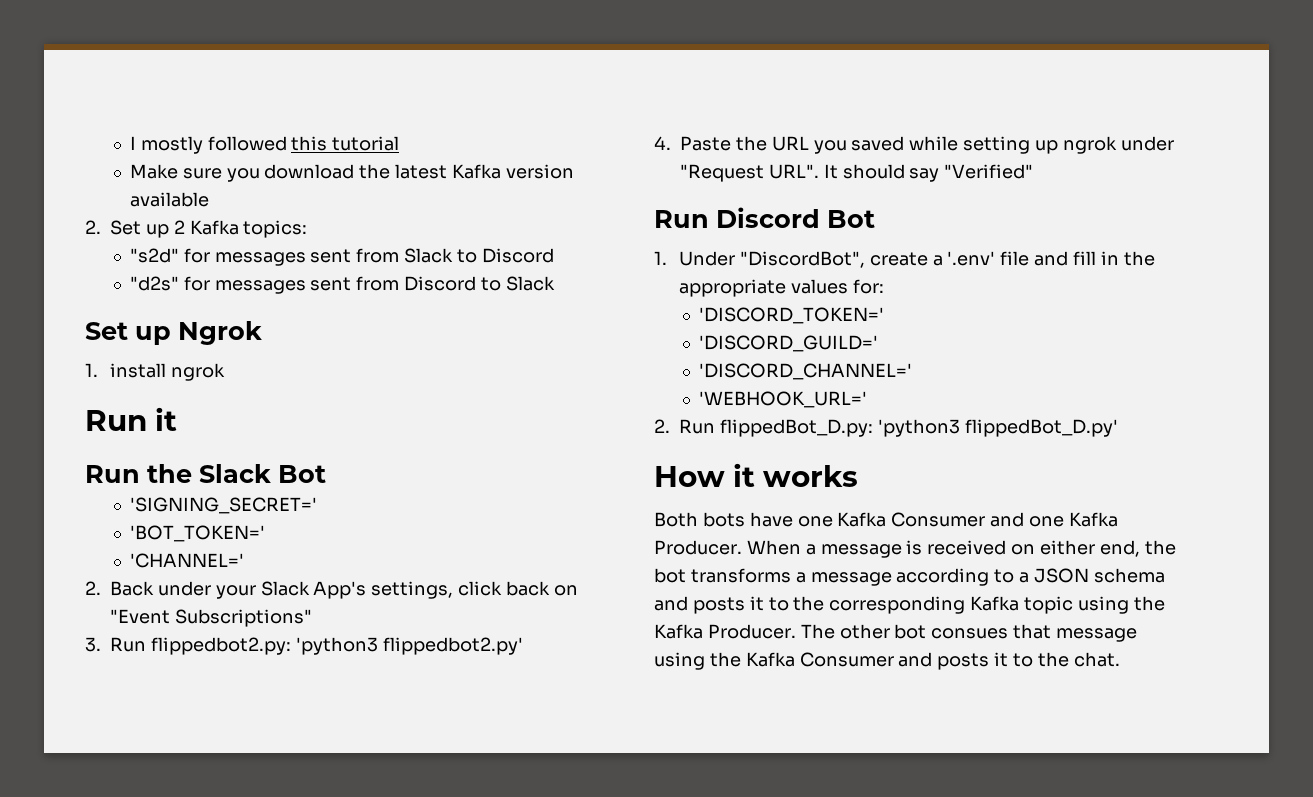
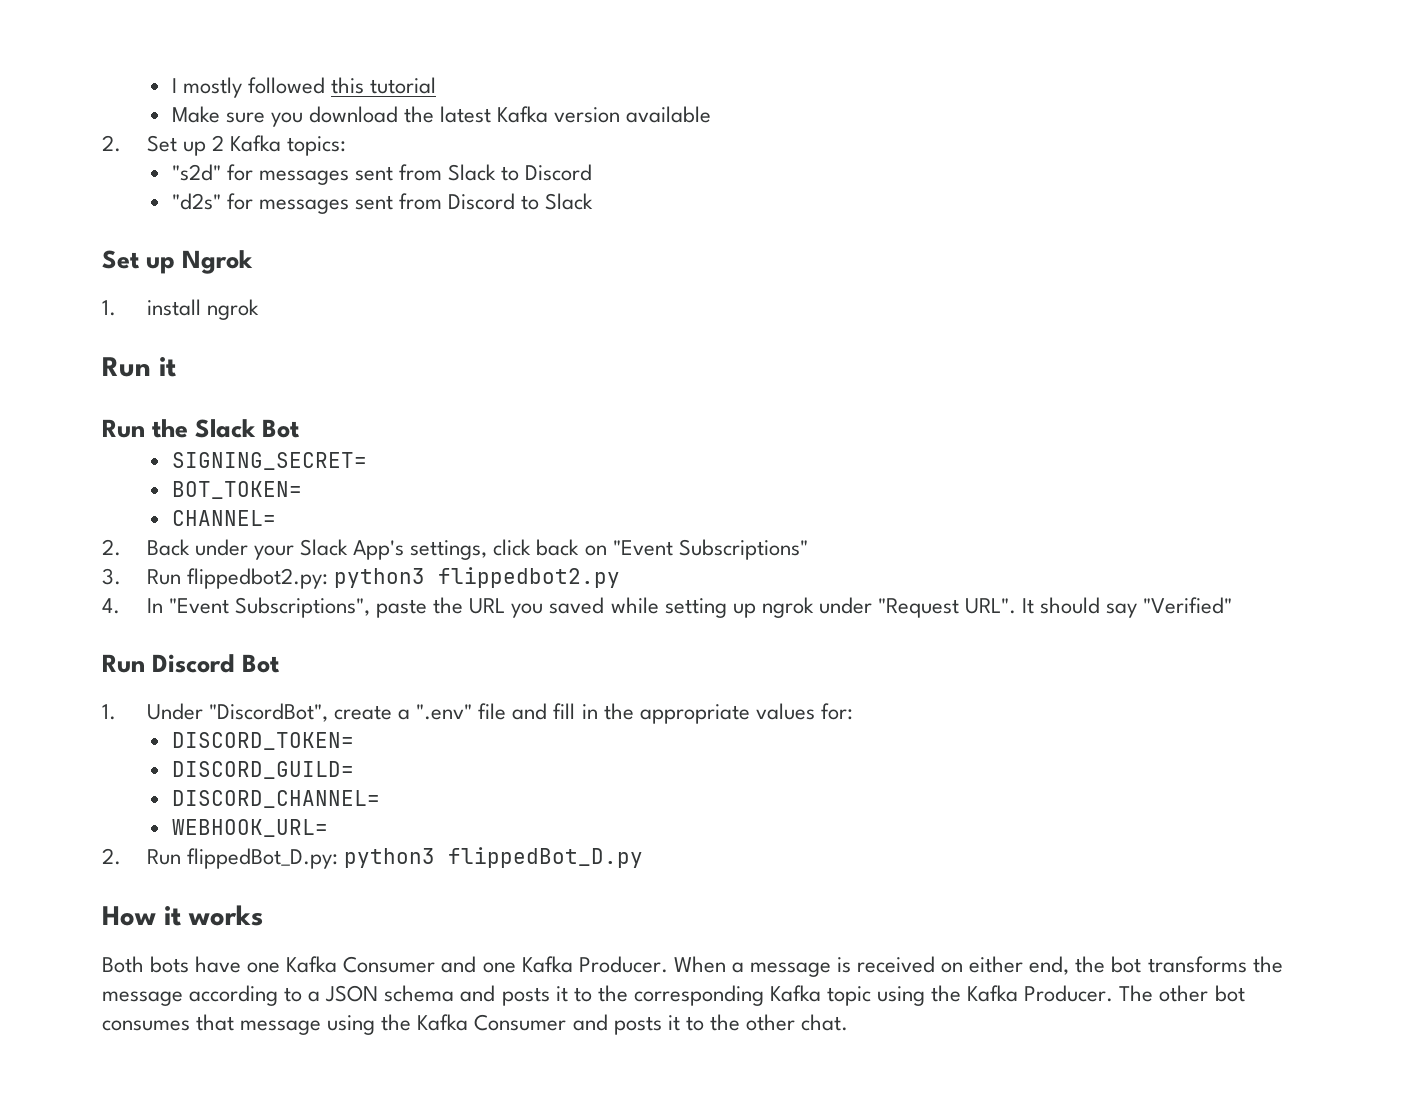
[129,497,317,514] [129,525,265,542] [129,553,244,568] 'SIGNING_SECRET=' // 'BOT_TOKEN=' // 'CHANNEL=' -> [171,452,367,470] [171,481,302,499] [171,510,276,526] SIGNING_SECRET= // BOT_TOKEN= // CHANNEL=
[295,637,523,655] 'python3 flippedbot2.py' -> [334,567,621,588] python3 flippedbot2.py
[680,136,731,151] Paste -> [146,597,428,618] In "Event Subscriptions", paste
[947,251,996,266] '.env' -> [416,704,473,720] ".env"
[698,307,884,324] [698,335,878,352] [698,363,912,380] [698,391,867,408] 'DISCORD_TOKEN=' // 'DISCORD_GUILD=' // 'DISCORD_CHANNEL=' // 'WEBHOOK_URL=' -> [171,732,354,750] [171,761,354,779] [171,790,380,808] [171,819,328,837] DISCORD_TOKEN= // DISCORD_GUILD= // DISCORD_CHANNEL= // WEBHOOK_URL=
[877,419,1118,437] 'python3 flippedBot_D.py' -> [344,847,644,868] python3 flippedBot_D.py
[795,572,806,583] a -> [1252,956,1283,973] the
[931,628,1009,639] consues -> [102,1020,190,1031] consumes
(1069, 659) none -> [745,1014,795,1031] other

